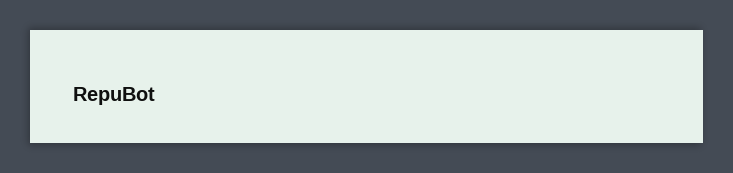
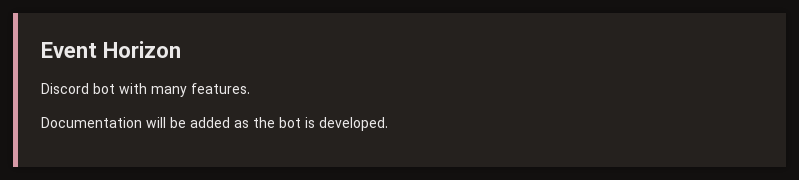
[73,87,155,105] RepuBot -> [41,41,181,58] [41,83,250,97] [41,117,388,131] Event Horizon // Discord bot with many features. // Documentation will be added as the bot is developed.

